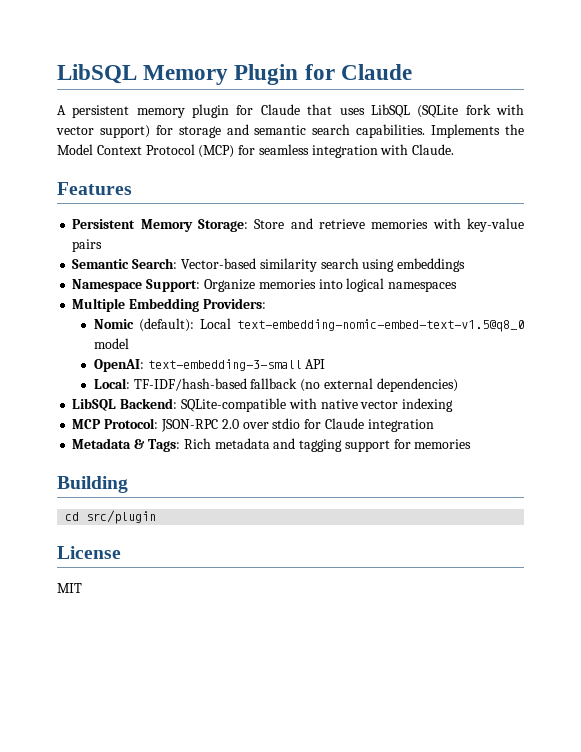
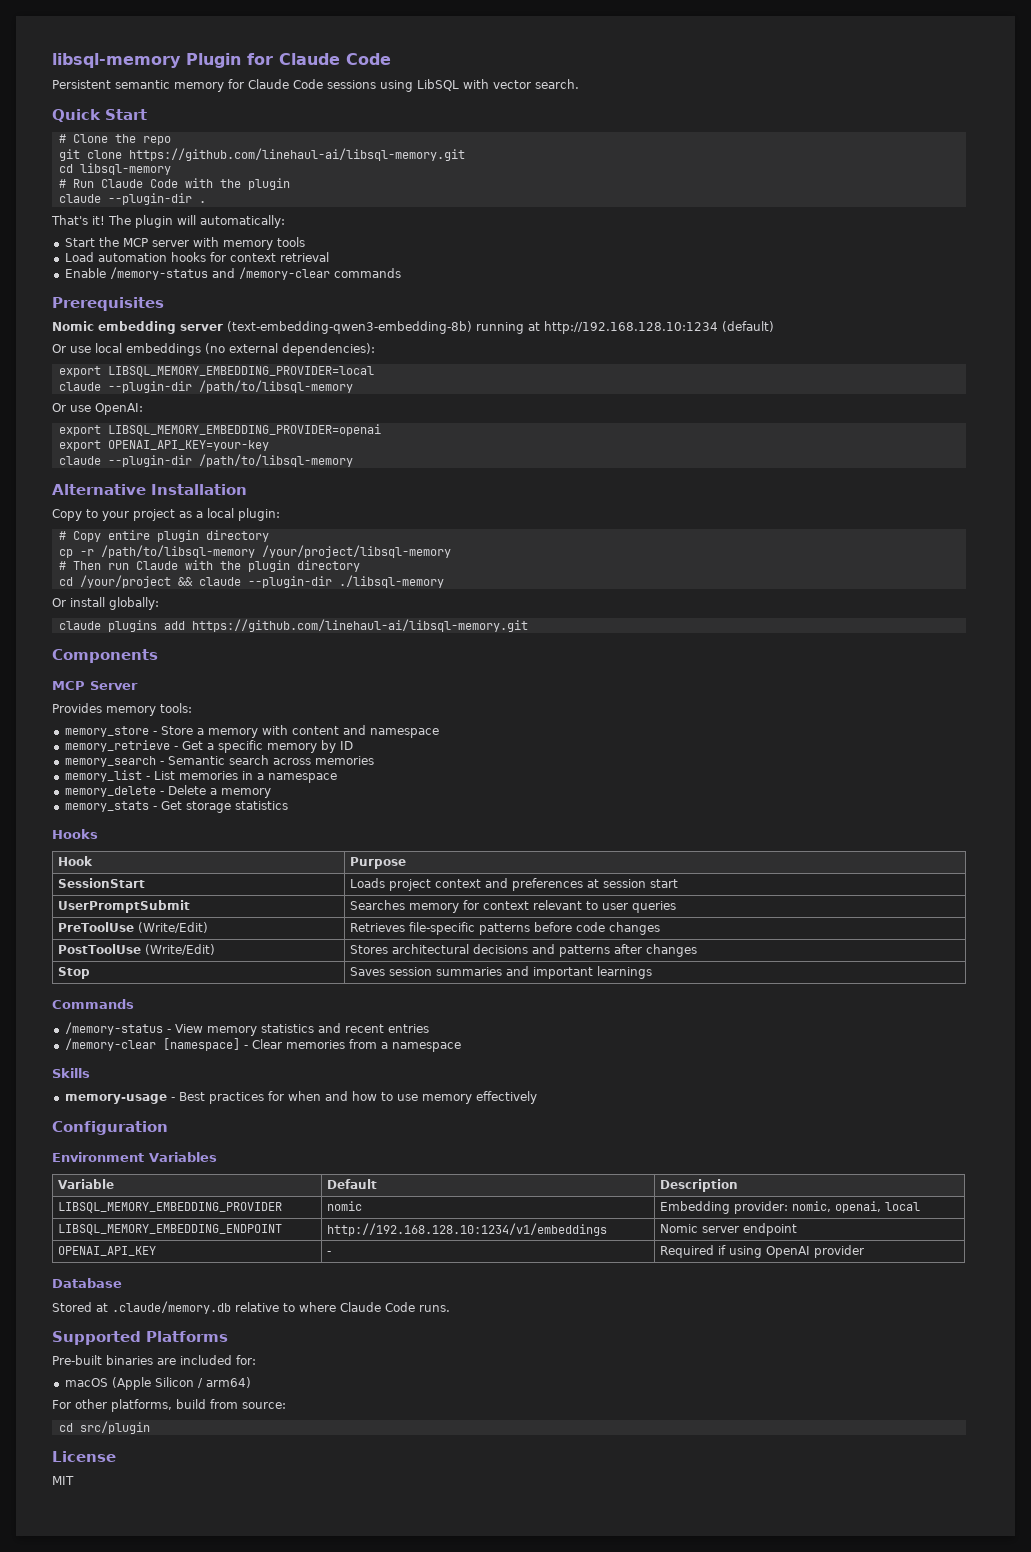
[57,64,229,85] LibSQL Memory -> [52,53,181,68] libsql-memory
[57,104,524,118] [56,124,524,138] [57,144,455,158] [57,182,132,195] [72,218,524,232] [72,239,103,252] [72,258,466,272] [72,278,458,292] [72,298,266,312] [93,318,524,332] [93,338,129,349] [93,359,326,372] [93,378,458,392] [72,398,454,412] [72,418,434,432] [72,438,472,452] [57,476,128,493] // A persistent memory plugin for Claude that uses LibSQL (SQLite fork with vector support) for storage and semantic search capabilities. Implements the Model Context Protocol (MCP) for seamless integration with Claude. // Features // Persistent Memory Storage: Store and retrieve memories with key-value pairs // Semantic Search: Vector-based similarity search using embeddings // Namespace Support: Organize memories into logical namespaces // Multiple Embedding Providers: // Nomic (default): Local text-embedding-nomic-embed-text-v1.5@q8_0 model // OpenAI: text-embedding-3-small API // Local: TF-IDF/hash-based fallback (no external dependencies) // LibSQL Backend: SQLite-compatible with native vector indexing // MCP Protocol: JSON-RPC 2.0 over stdio for Claude integration // Metadata & Tags: Rich metadata and tagging support for memories // Building -> [346,53,391,65] [52,79,579,92] [52,109,147,122] [58,134,171,145] [58,148,465,161] [58,163,171,175] [58,178,290,190] [58,193,206,205] [51,215,285,228] [64,237,305,250] [64,252,329,262] [64,267,401,280] [52,297,164,311] [52,321,774,334] [52,343,375,356] [58,366,374,377] [58,380,353,393] [52,403,143,415] [58,424,381,436] [58,440,269,451] [58,454,353,467] [52,484,247,495] [52,508,280,521] [58,530,269,542] [58,545,451,558] [58,560,360,572] [58,575,444,588] [52,597,159,610] [58,619,528,632] [52,649,158,663] [52,681,138,690] [52,703,192,716] [64,725,439,738] [64,740,353,753] [64,755,374,767] [64,770,337,783] [64,785,271,798] [64,801,288,813] [52,829,98,839] [58,856,94,866] [350,857,407,869] [58,878,146,888] [350,878,679,891] [58,900,191,913] [350,900,677,913] [58,922,209,933] [350,922,661,935] [58,944,216,955] [350,944,698,957] [58,967,91,979] [350,966,653,979] [52,999,134,1009] [64,1022,429,1036] [64,1038,461,1052] [52,1068,90,1078] [64,1091,537,1104] [52,1121,168,1135] [52,1152,217,1162] [58,1179,115,1189] [327,1179,378,1189] [660,1179,739,1192] [58,1202,283,1213] [327,1201,363,1211] [660,1201,921,1214] [58,1224,283,1235] [327,1223,608,1236] [660,1223,798,1236] [58,1246,157,1256] [327,1251,332,1255] [660,1245,865,1258] [52,1278,122,1288] [52,1301,450,1314] [52,1331,228,1345] [52,1355,256,1365] [64,1377,251,1390] [52,1399,286,1412] Code // Persistent semantic memory for Claude Code sessions using LibSQL with vector search. // Quick Start // # Clone the repo // git clone https://github.com/linehaul-ai/libsql-memory.git // cd libsql-memory // # Run Claude Code with the plugin // claude --plugin-dir . // That's it! The plugin will automatically: // Start the MCP server with memory tools // Load automation hooks for context retrieval // Enable /memory-status and /memory-clear commands // Prerequisites // Nomic embedding server (text-embedding-qwen3-embedding-8b) running at http://192.168.128.10:1234 (default) // Or use local embeddings (no external dependencies): // export LIBSQL_MEMORY_EMBEDDING_PROVIDER=local // claude --plugin-dir /path/to/libsql-memory // Or use OpenAI: // export LIBSQL_MEMORY_EMBEDDING_PROVIDER=openai // export OPENAI_API_KEY=your-key // claude --plugin-dir /path/to/libsql-memory // Alternative Installation // Copy to your project as a local plugin: // # Copy entire plugin directory // cp -r /path/to/libsql-memory /your/project/libsql-memory // # Then run Claude with the plugin directory // cd /your/project && claude --plugin-dir ./libsql-memory // Or install globally: // claude plugins add https://github.com/linehaul-ai/libsql-memory.git // Components // MCP Server // Provides memory tools: // memory_store - Store a memory with content and namespace // memory_retrieve - Get a specific memory by ID // memory_search - Semantic search across memories // memory_list - List memories in a namespace // memory_delete - Delete a memory // memory_stats - Get storage statistics // Hooks // Hook | Purpose // SessionStart | Loads project context and preferences at session start // UserPromptSubmit | Searches memory for context relevant to user queries // PreToolUse (Write/Edit) | Retrieves file-specific patterns before code changes // PostToolUse (Write/Edit) | Stores architectural decisions and patterns after changes // Stop | Saves session summaries and important learnings // Commands // /memory-status - View memory statistics and recent entries // /memory-clear [namespace] - Clear memories from a namespace // Skills // memory-usage - Best practices for when and how to use memory effectively // Configuration // Environment Variables // Variable | Default | Description // LIBSQL_MEMORY_EMBEDDING_PROVIDER | nomic | Embedding provider: nomic, openai, local // LIBSQL_MEMORY_EMBEDDING_ENDPOINT | http://192.168.128.10:1234/v1/embeddings | Nomic server endpoint // OPENAI_API_KEY | - | Required if using OpenAI provider // Database // Stored at .claude/memory.db relative to where Claude Code runs. // Supported Platforms // Pre-built binaries are included for: // macOS (Apple Silicon / arm64) // For other platforms, build from source:

